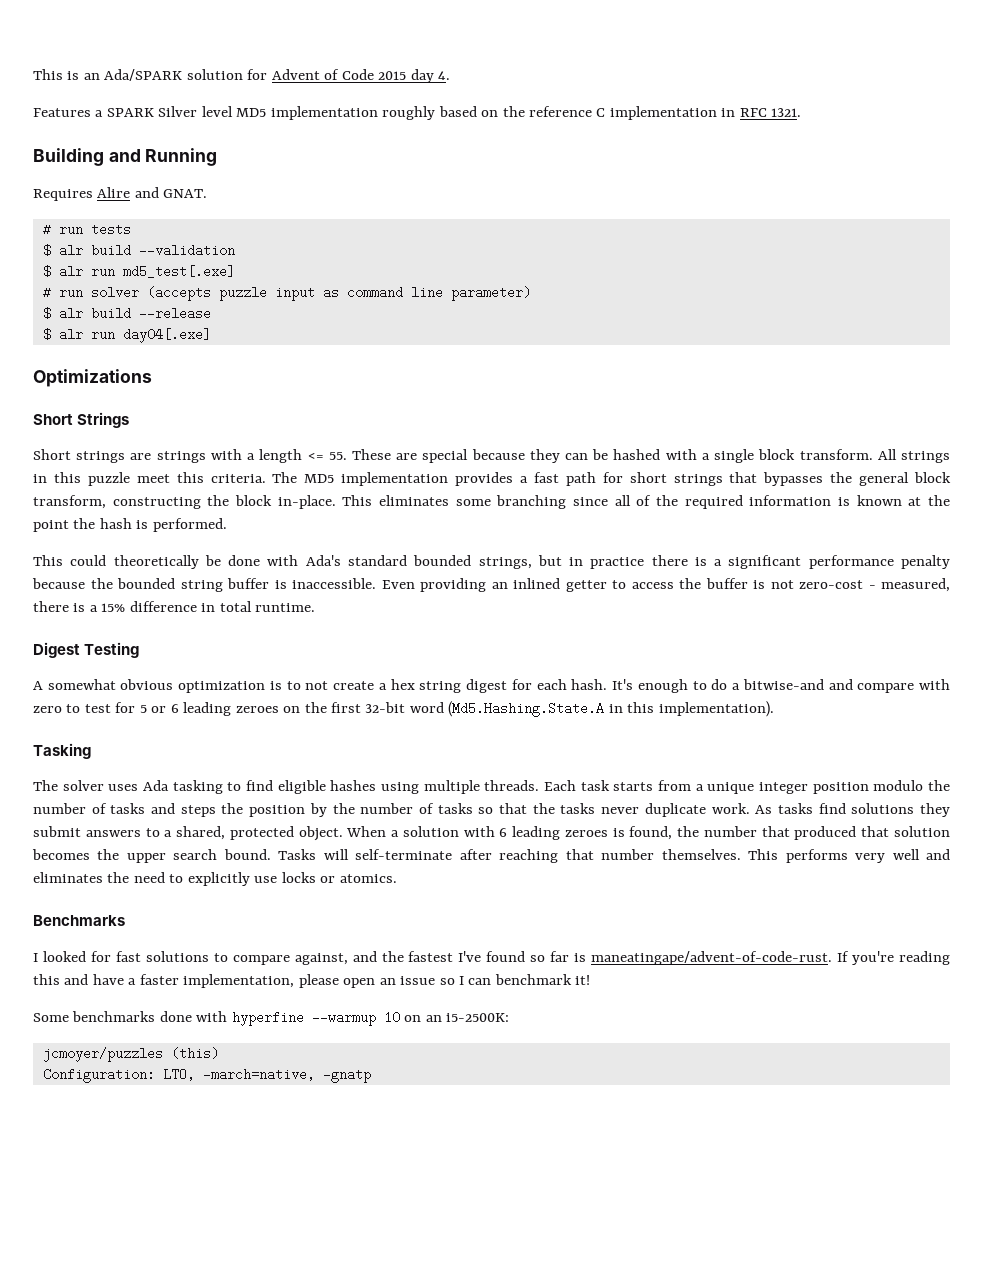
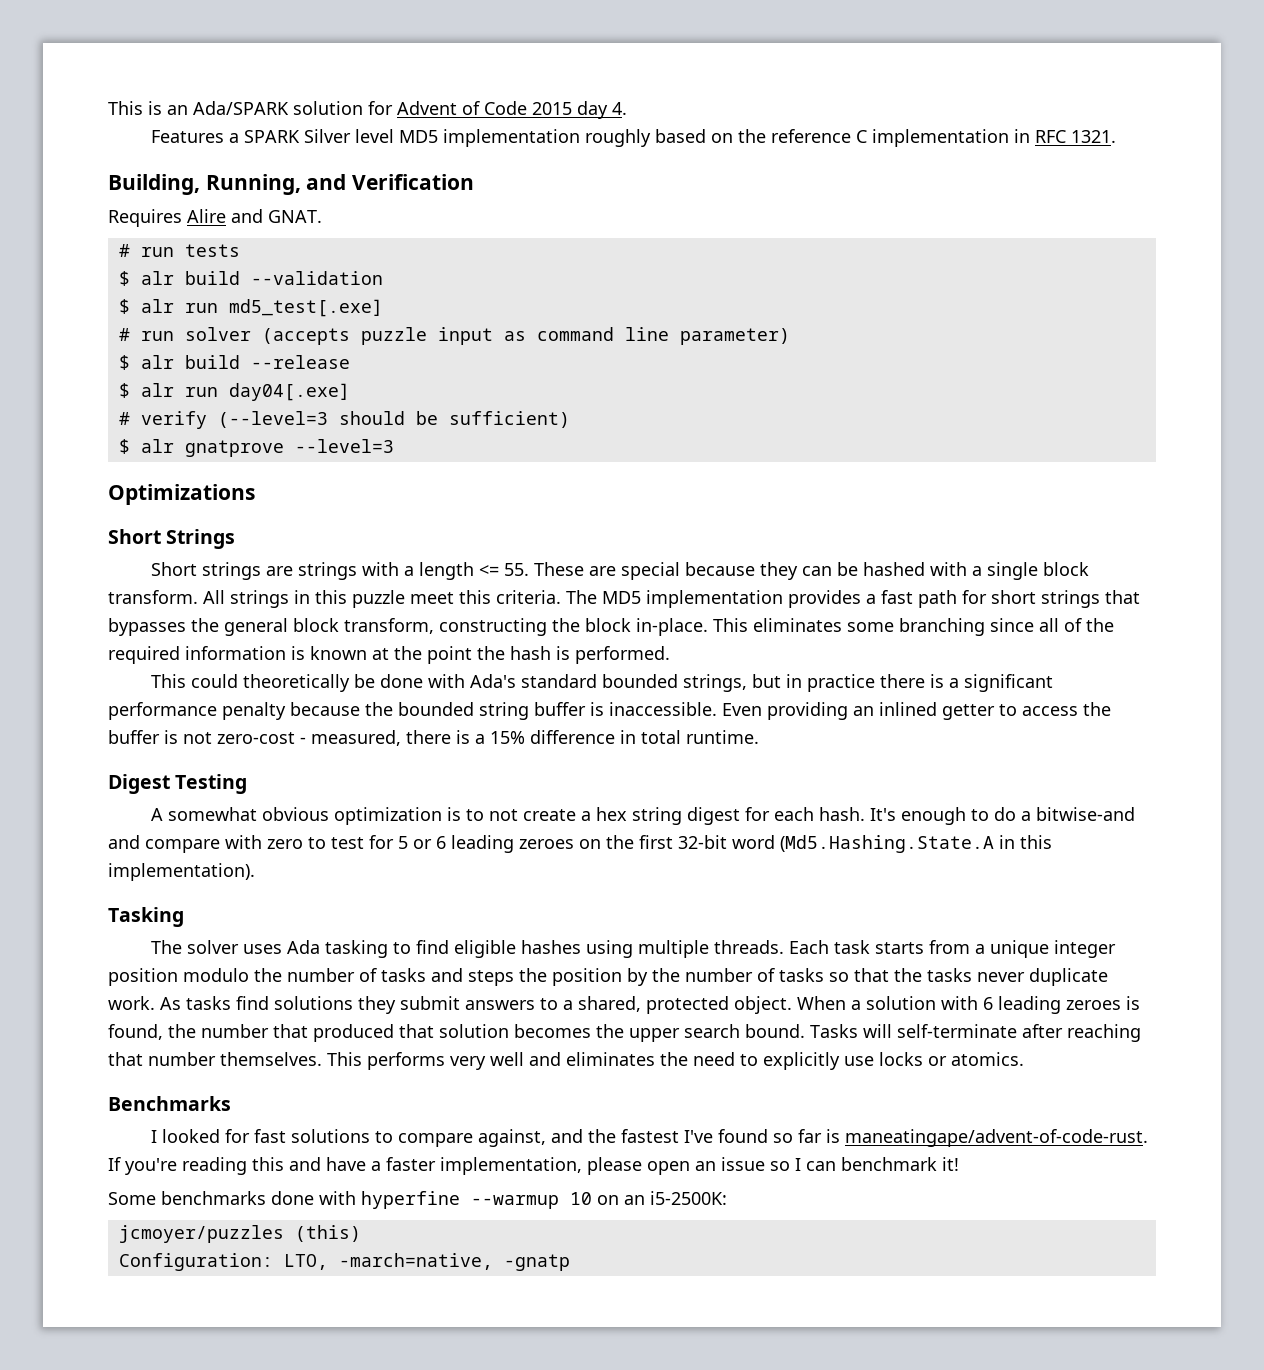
[33,148,218,166] Building and Running -> [108,174,475,195] Building, Running, and Verification
(211, 335) none -> [118,411,570,429] [118,439,394,457] // # verify (--level=3 should be sufficient) // $ alr gnatprove --level=3

